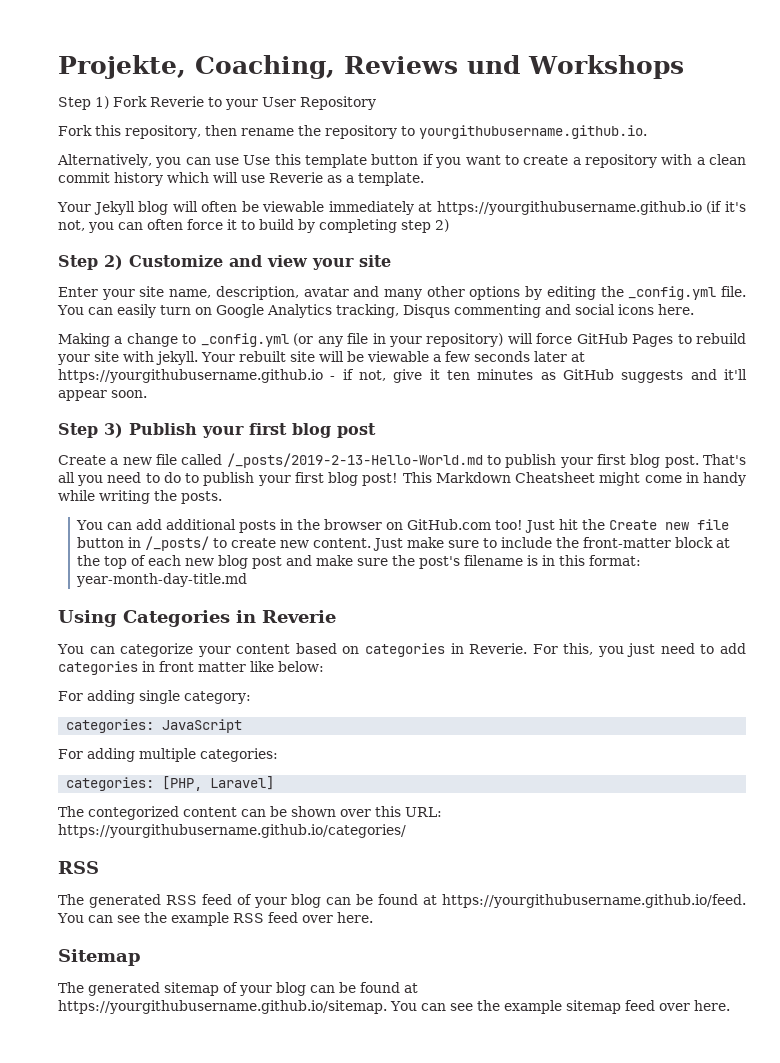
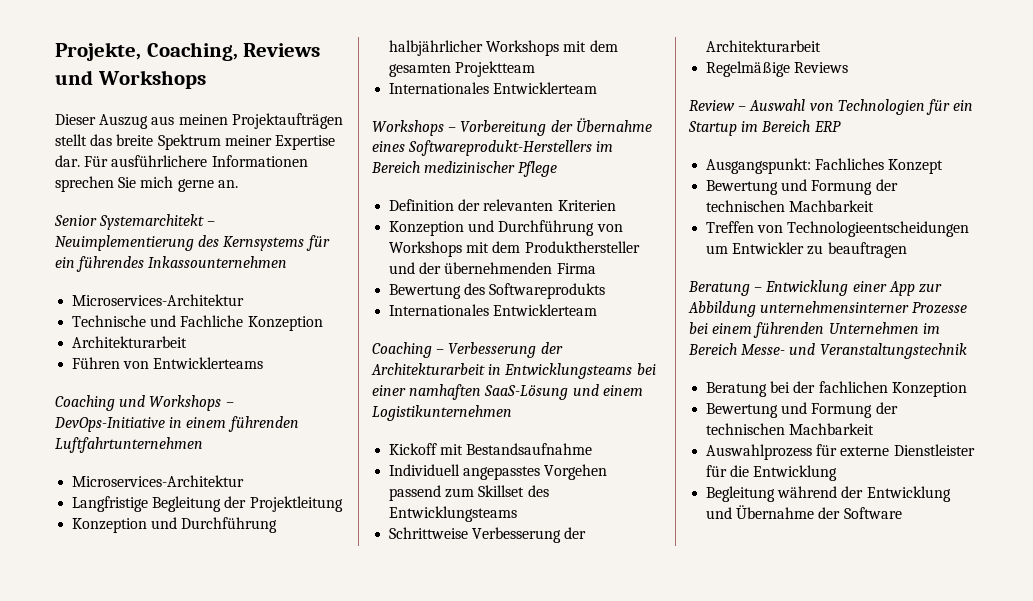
[58,96,376,110] [58,125,647,139] [57,154,746,168] [58,172,424,186] [57,201,746,215] [58,219,449,233] [58,255,391,270] [58,286,746,300] [57,304,694,318] [58,333,746,347] [57,351,585,365] [58,369,747,383] [58,390,147,401] [58,423,376,438] [58,453,746,468] [58,472,747,486] [58,490,222,504] [76,519,730,533] [77,536,731,551] [77,555,642,569] [76,573,248,587] [58,610,336,627] [57,643,746,657] [58,661,324,675] [58,690,251,704] [66,719,243,733] [58,748,278,762] [66,776,275,791] [58,806,442,820] [58,824,406,838] [58,861,99,874] [58,894,747,908] [57,912,373,926] [58,949,141,966] [58,982,418,996] [58,1000,730,1014] Step 1) Fork Reverie to your User Repository // Fork this repository, then rename the repository to yourgithubusername.github.io. // Alternatively, you can use Use this template button if you want to create a repository with a clean commit history which will use Reverie as a template. // Your Jekyll blog will often be viewable immediately at https://yourgithubusername.github.io (if it's not, you can often force it to build by completing step 2) // Step 2) Customize and view your site // Enter your site name, description, avatar and many other options by editing the _config.yml file. You can easily turn on Google Analytics tracking, Disqus commenting and social icons here. // Making a change to _config.yml (or any file in your repository) will force GitHub Pages to rebuild your site with jekyll. Your rebuilt site will be viewable a few seconds later at https://yourgithubusername.github.io - if not, give it ten minutes as GitHub suggests and it'll appear soon. // Step 3) Publish your first blog post // Create a new file called /_posts/2019-2-13-Hello-World.md to publish your first blog post. That's all you need to do to publish your first blog post! This Markdown Cheatsheet might come in handy while writing the posts. // You can add additional posts in the browser on GitHub.com too! Just hit the Create new file button in /_posts/ to create new content. Just make sure to include the front-matter block at the top of each new blog post and make sure the post's filename is in this format: year-month-day-title.md // Using Categories in Reverie // You can categorize your content based on categories in Reverie. For this, you just need to add categories in front matter like below: // For adding single category: // categories: JavaScript // For adding multiple categories: // categories: [PHP, Laravel] // The contegorized content can be shown over this URL: https://yourgithubusername.github.io/categories/ // RSS // The generated RSS feed of your blog can be found at https://yourgithubusername.github.io/feed. You can see the example RSS feed over here. // Sitemap // The generated sitemap of your blog can be found at https://yourgithubusername.github.io/sitemap. You can see the example sitemap feed over here. -> [55,113,343,129] [55,134,335,150] [55,155,308,167] [55,176,238,192] [54,214,216,230] [55,235,330,251] [55,256,288,272] [72,294,245,306] [72,315,323,331] [72,336,188,348] [72,357,264,369] [55,395,234,411] [54,416,299,432] [55,437,203,453] [72,475,245,487] [72,496,343,512] [72,517,278,533] [389,40,618,56] [389,61,536,77] [389,82,598,94] [372,118,652,136] [372,140,614,156] [371,161,558,177] [389,199,616,211] [389,220,623,236] [389,241,640,257] [389,262,596,274] [389,283,606,299] [389,304,598,316] [372,342,563,358] [371,363,656,379] [372,384,643,400] [372,405,512,421] [389,443,593,455] [389,464,608,480] [389,485,549,501] [389,506,518,522] [389,527,587,543] [706,40,822,52] [706,61,849,77] [689,99,974,115] [688,120,841,136] [706,158,944,174] [706,179,898,195] [706,200,875,212] [706,221,970,237] [706,242,907,258] [688,280,942,296] [688,301,968,317] [689,322,940,338] [688,343,967,359] [706,381,967,397] [706,402,898,418] [706,423,875,435] [706,444,975,460] [706,465,838,481] [706,486,951,502] [706,505,902,519] Dieser Auszug aus meinen Projektaufträgen stellt das breite Spektrum meiner Expertise dar. Für ausführlichere Informationen sprechen Sie mich gerne an. // Senior Systemarchitekt – Neuimplementierung des Kernsystems für ein führendes Inkassounternehmen // Microservices-Architektur // Technische und Fachliche Konzeption // Architekturarbeit // Führen von Entwicklerteams // Coaching und Workshops – DevOps-Initiative in einem führenden Luftfahrtunternehmen // Microservices-Architektur // Langfristige Begleitung der Projektleitung // Konzeption und Durchführung halbjährlicher Workshops mit dem gesamten Projektteam // Internationales Entwicklerteam // Workshops – Vorbereitung der Übernahme eines Softwareprodukt-Herstellers im Bereich medizinischer Pflege // Definition der relevanten Kriterien // Konzeption und Durchführung von Workshops mit dem Produkthersteller und der übernehmenden Firma // Bewertung des Softwareprodukts // Internationales Entwicklerteam // Coaching – Verbesserung der Architekturarbeit in Entwicklungsteams bei einer namhaften SaaS-Lösung und einem Logistikunternehmen // Kickoff mit Bestandsaufnahme // Individuell angepasstes Vorgehen passend zum Skillset des Entwicklungsteams // Schrittweise Verbesserung der Architekturarbeit // Regelmäßige Reviews // Review – Auswahl von Technologien für ein Startup im Bereich ERP // Ausgangspunkt: Fachliches Konzept // Bewertung und Formung der technischen Machbarkeit // Treffen von Technologieentscheidungen um Entwickler zu beauftragen // Beratung – Entwicklung einer App zur Abbildung unternehmensinterner Prozesse bei einem führenden Unternehmen im Bereich Messe- und Veranstaltungstechnik // Beratung bei der fachlichen Konzeption // Bewertung und Formung der technischen Machbarkeit // Auswahlprozess für externe Dienstleister für die Entwicklung // Begleitung während der Entwicklung und Übernahme der Software

